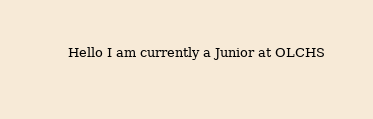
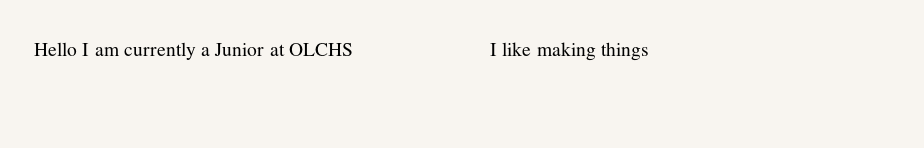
(325, 52) none -> [490,42,649,61] // I like making things

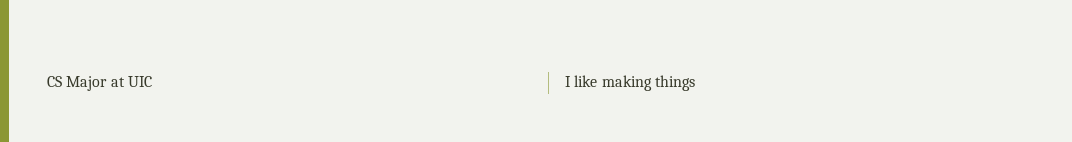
[34,42,353,60] Hello I am currently a Junior at OLCHS -> [47,76,152,91] CS Major at UIC

